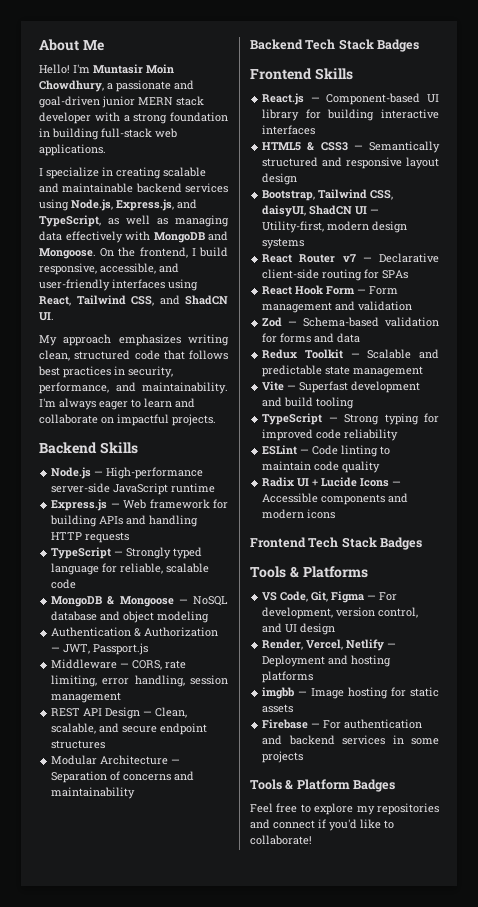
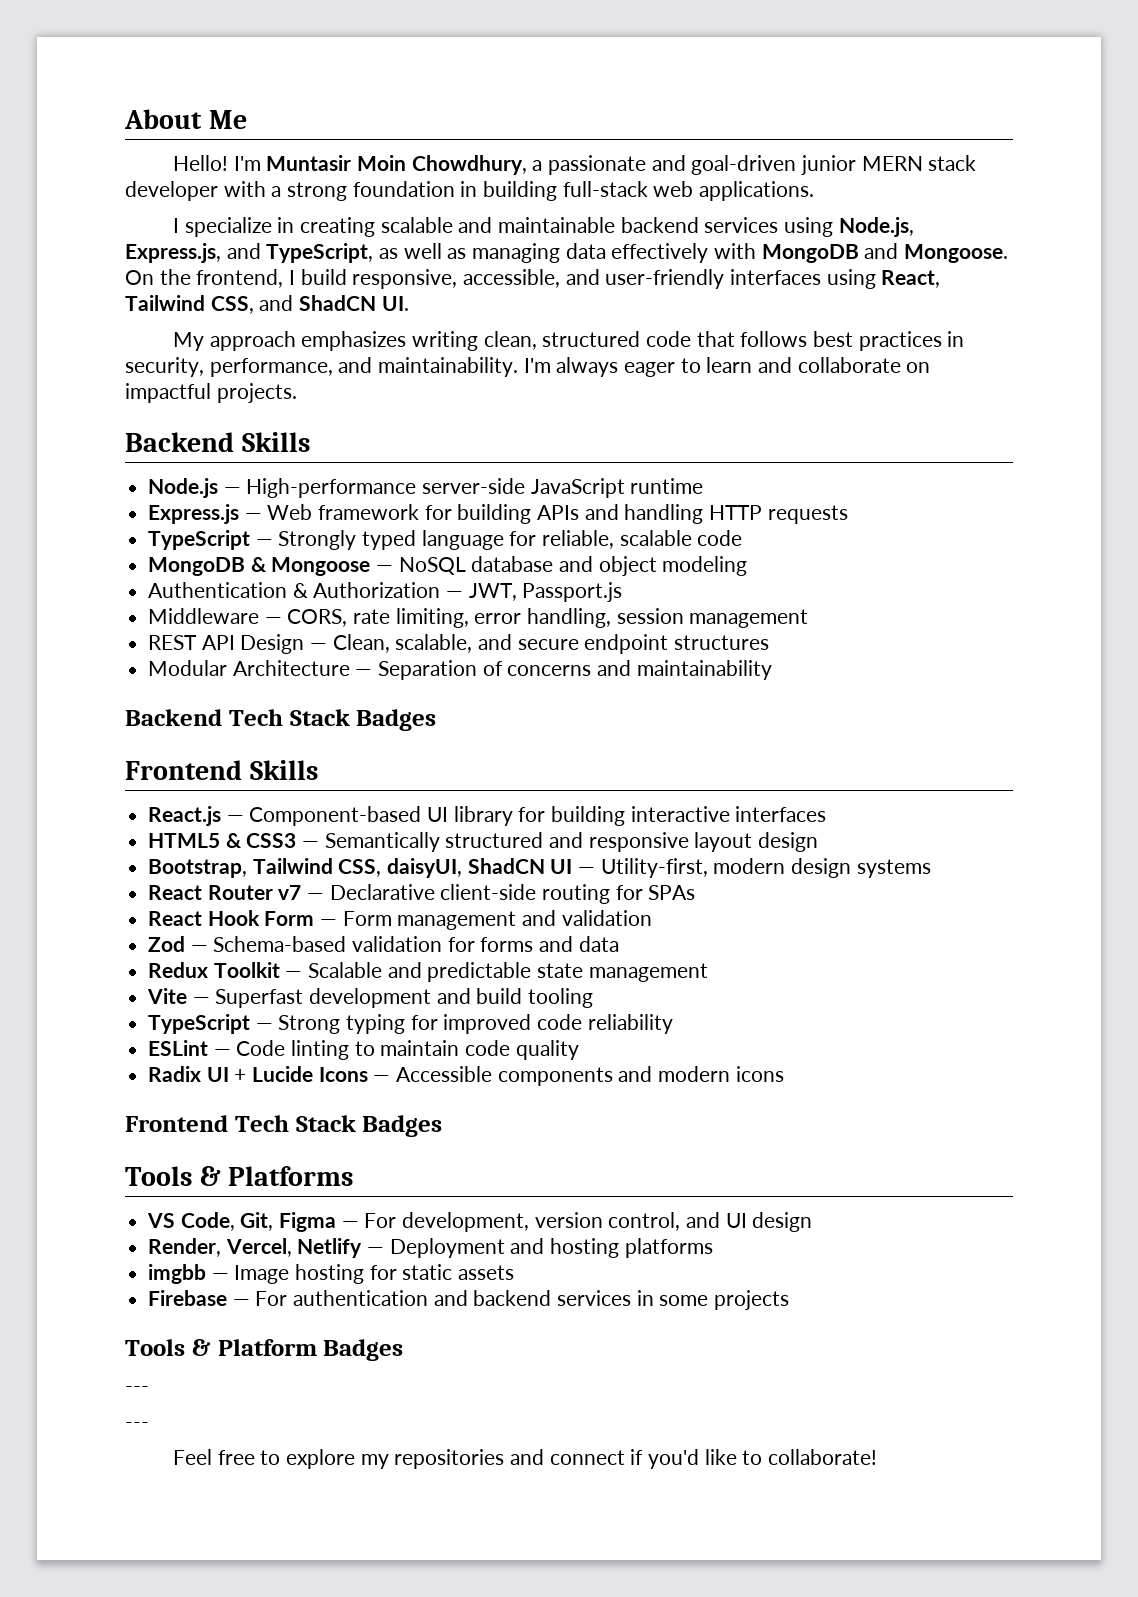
(396, 785) none -> [125,1386,149,1393] [125,1422,149,1429] // --- // ---

